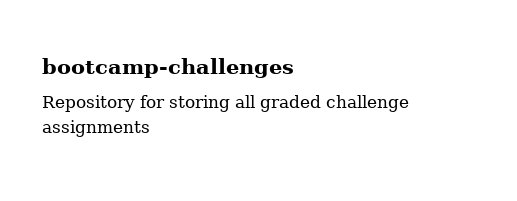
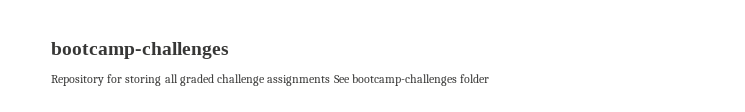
(150, 128) none -> [333,74,490,86] See bootcamp-challenges folder

